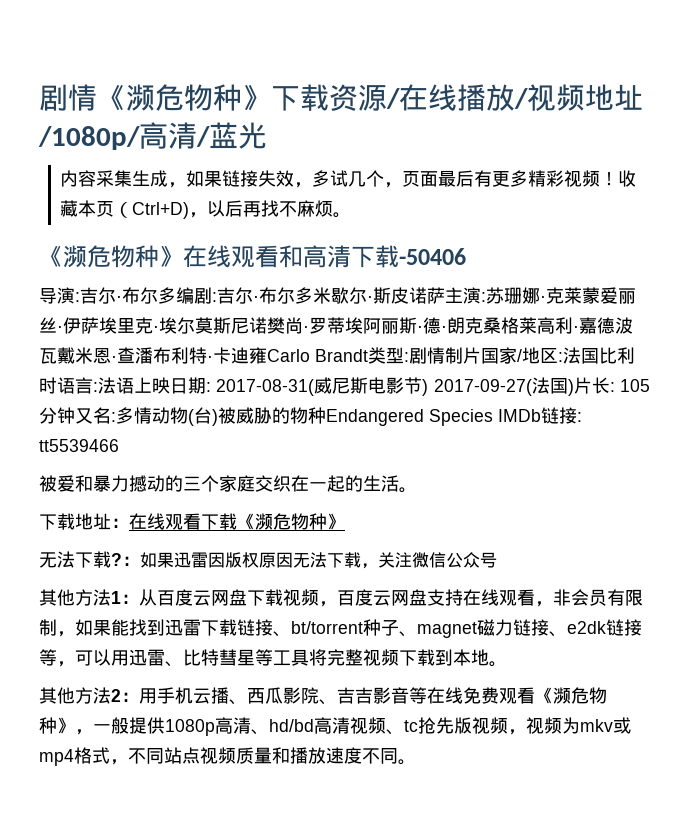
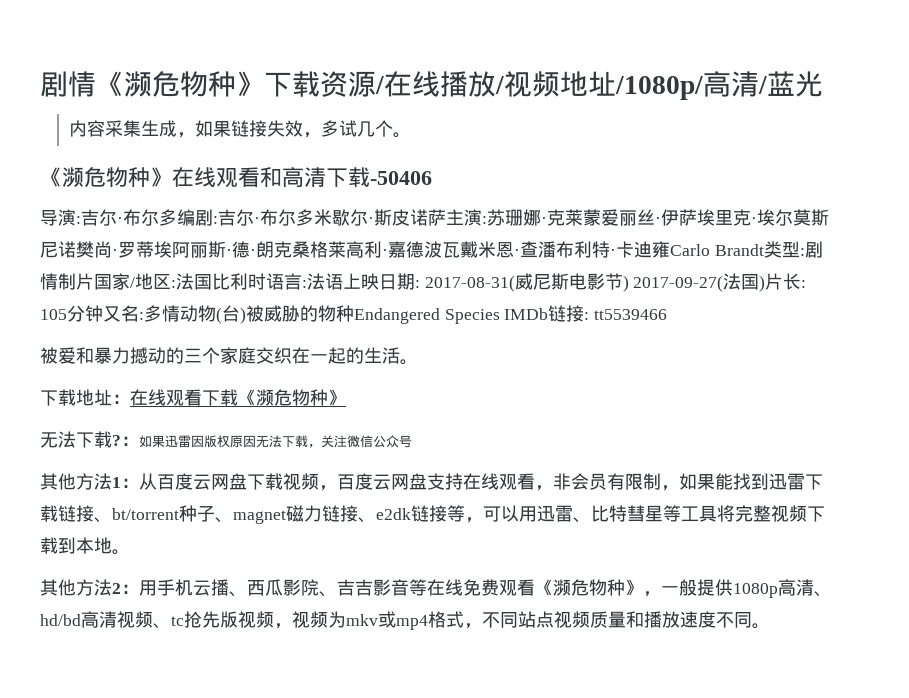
[384,170,637,188] [60,200,334,219] ，页面最后有更多精彩视频！收藏本页（Ctrl+D)，以后再找不麻烦 -> (394, 128) none

